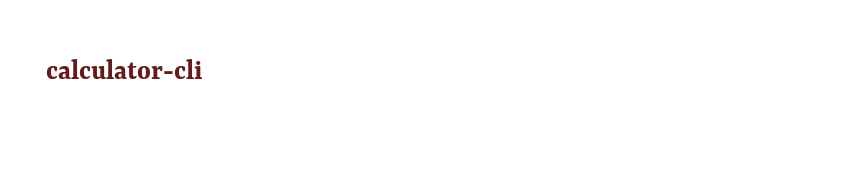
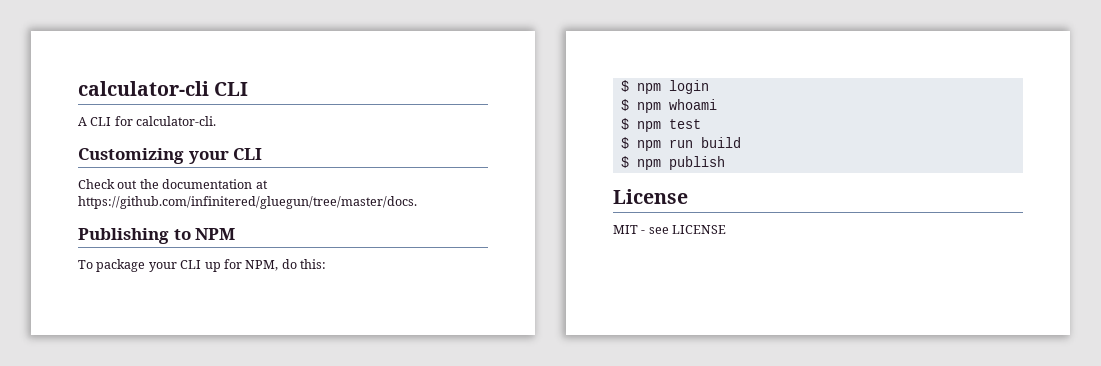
(202, 69) none -> [214,82,249,96] [78,116,217,126] [78,148,263,164] [78,179,268,189] [78,196,417,209] [78,228,236,244] [78,259,326,272] [620,80,709,94] [620,99,717,113] [620,118,701,132] [620,137,741,151] [620,156,725,170] [613,189,688,204] [613,225,727,234] CLI // A CLI for calculator-cli. // Customizing your CLI // Check out the documentation at https://github.com/infinitered/gluegun/tree/master/docs. // Publishing to NPM // To package your CLI up for NPM, do this: // $ npm login // $ npm whoami // $ npm test // $ npm run build // $ npm publish // License // MIT - see LICENSE

